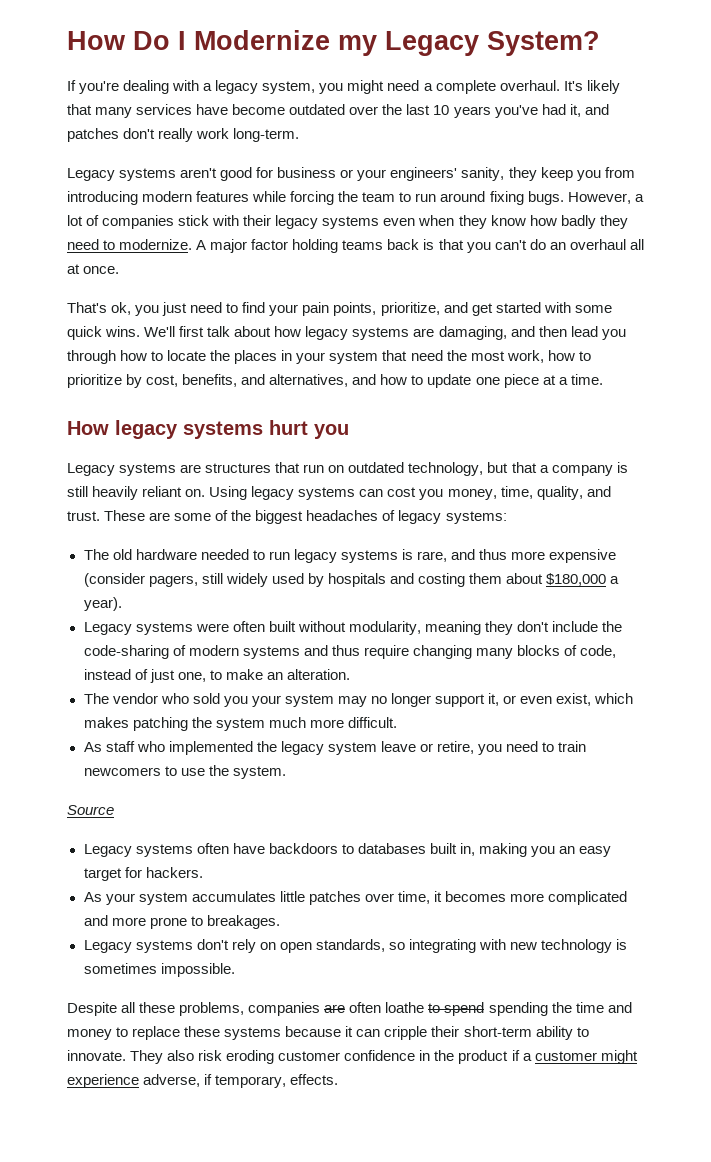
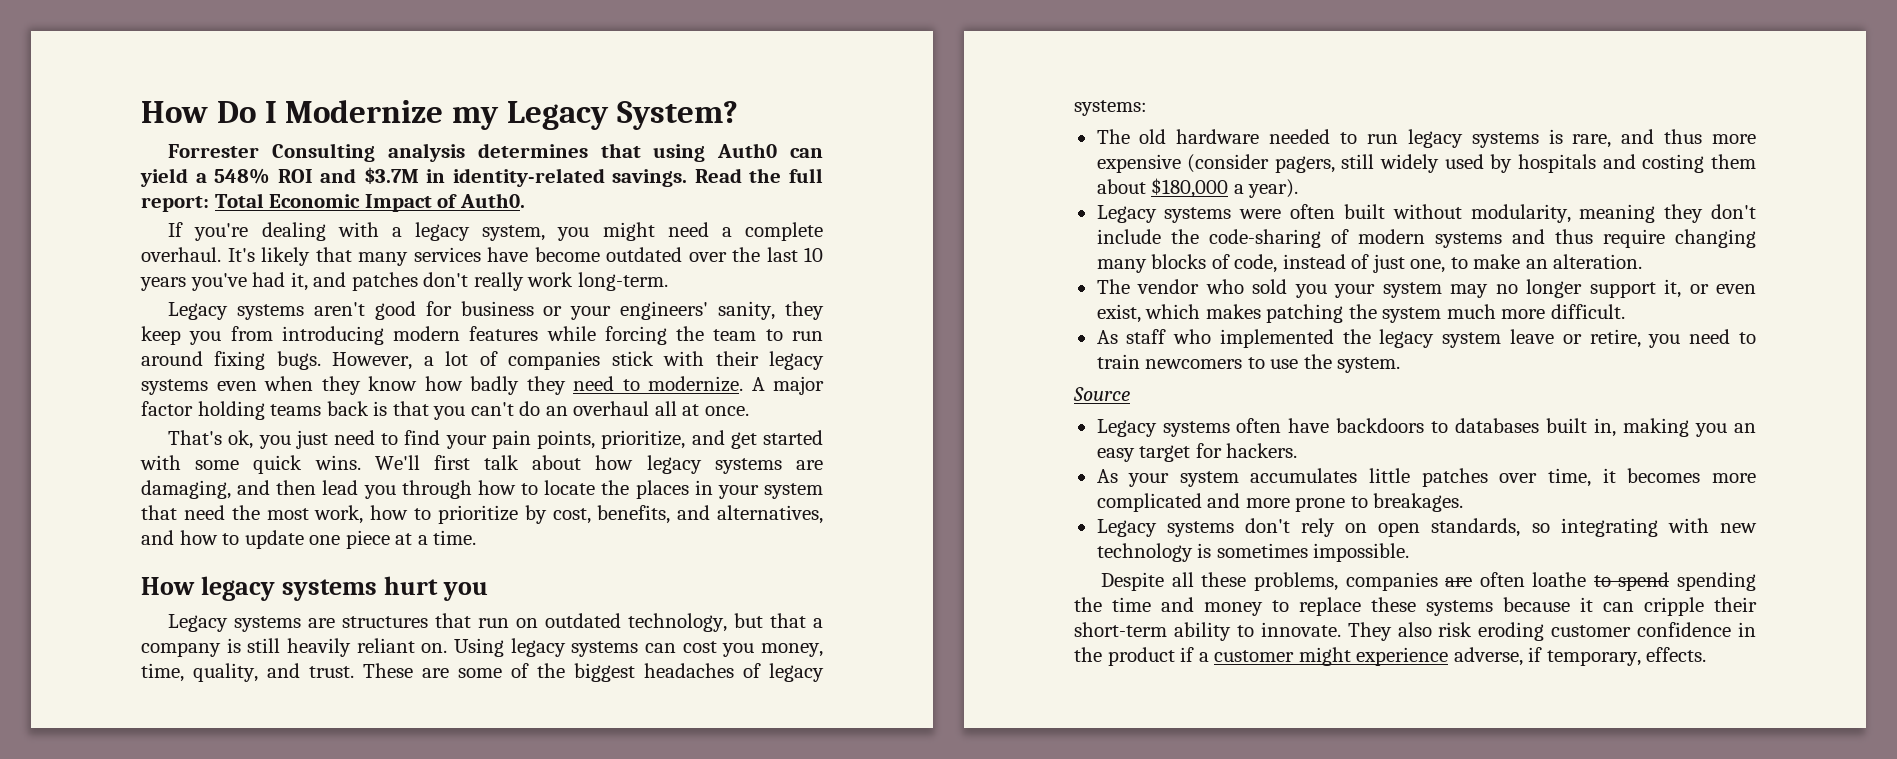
(600, 43) none -> [168,143,823,162] [140,167,823,187] [141,193,525,212] // Forrester Consulting analysis determines that using Auth0 can yield a 548% ROI and $3.7M in identity-related savings. Read the full report: Total Economic Impact of Auth0.

